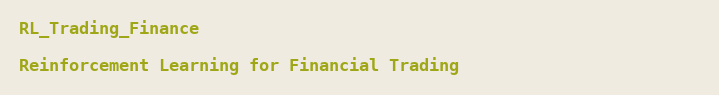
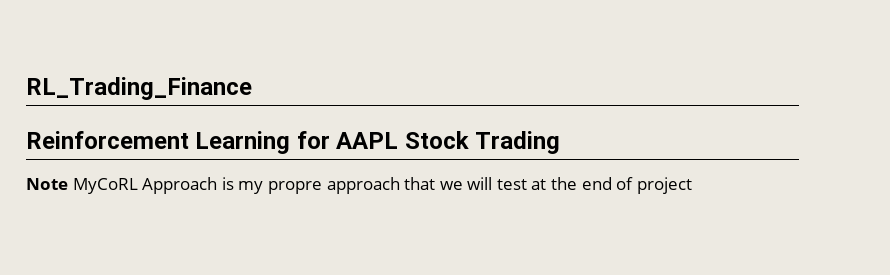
[289,57,379,71] Financial -> [336,131,469,149] AAPL Stock
(459, 66) none -> [26,177,692,194] // Note MyCoRL Approach is my propre approach that we will test at the end of project

